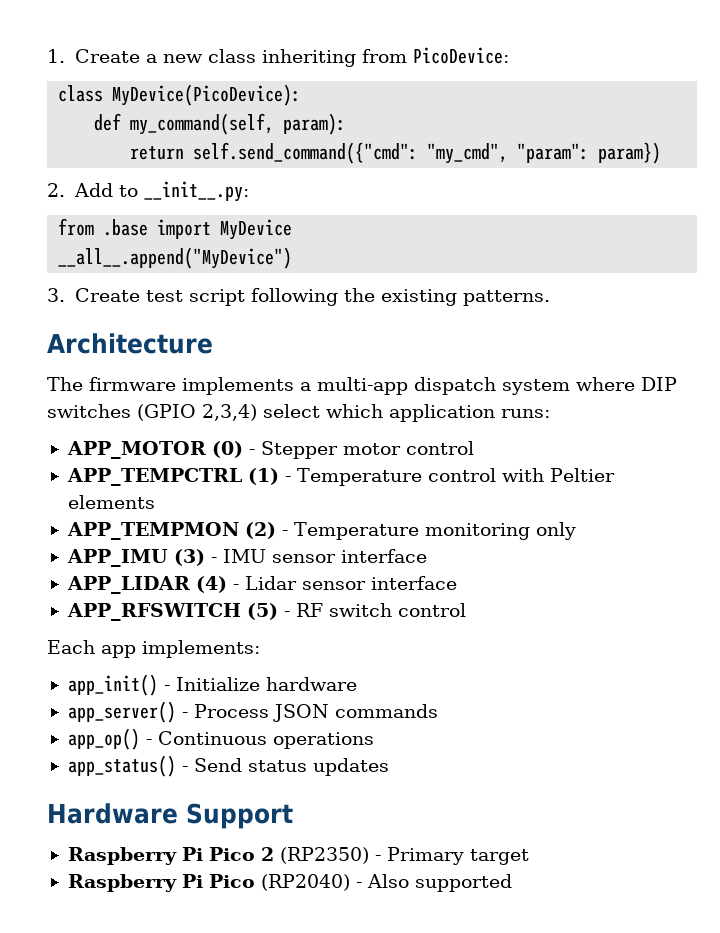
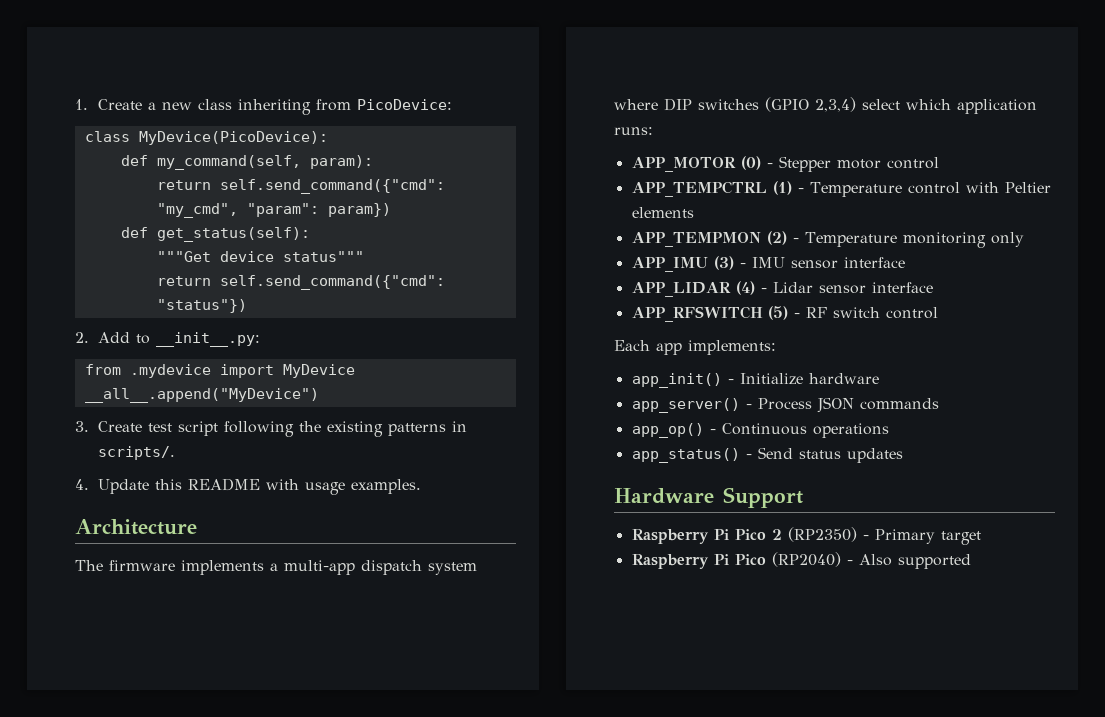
(662, 153) none -> [120,227,310,242] [156,251,364,262] [156,275,445,290] [156,299,247,313] // def get_status(self): // """Get device status""" // return self.send_command({"cmd": "status"})
[103,219,149,236] .base -> [129,364,211,378] .mydevice
[462,290,550,306] patterns. -> [388,421,468,436] [98,446,176,460] [75,478,422,495] patterns in scripts/. // 4. Update this README with usage examples.

